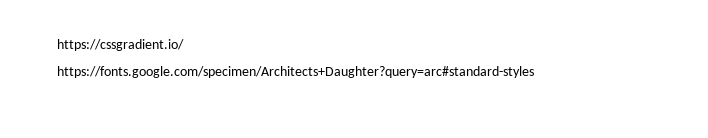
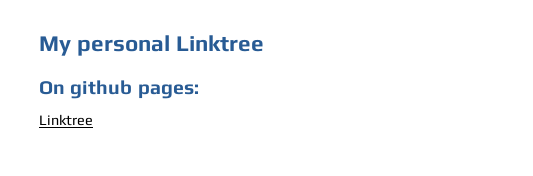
[57,39,184,51] [57,66,534,78] https://cssgradient.io/ // https://fonts.google.com/specimen/Architects+Daughter?query=arc#standard-styles -> [39,35,265,56] [39,80,199,99] [39,114,93,126] My personal Linktree // On github pages: // Linktree

